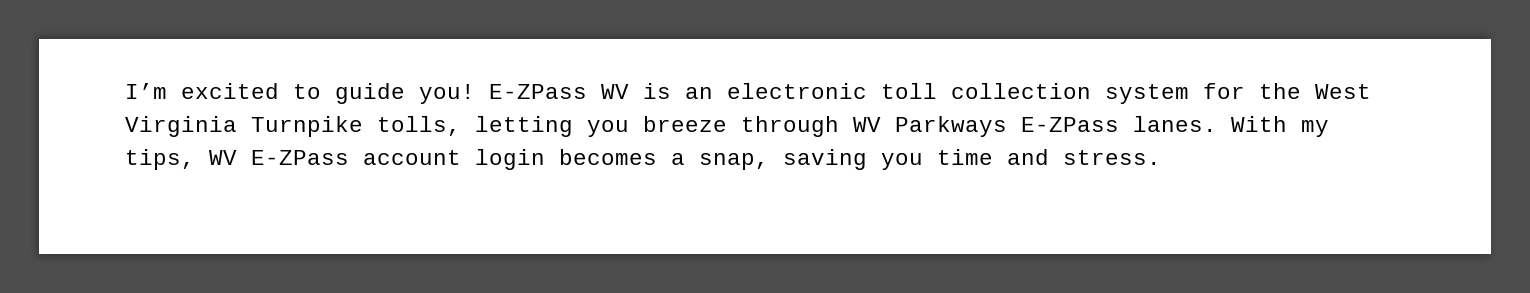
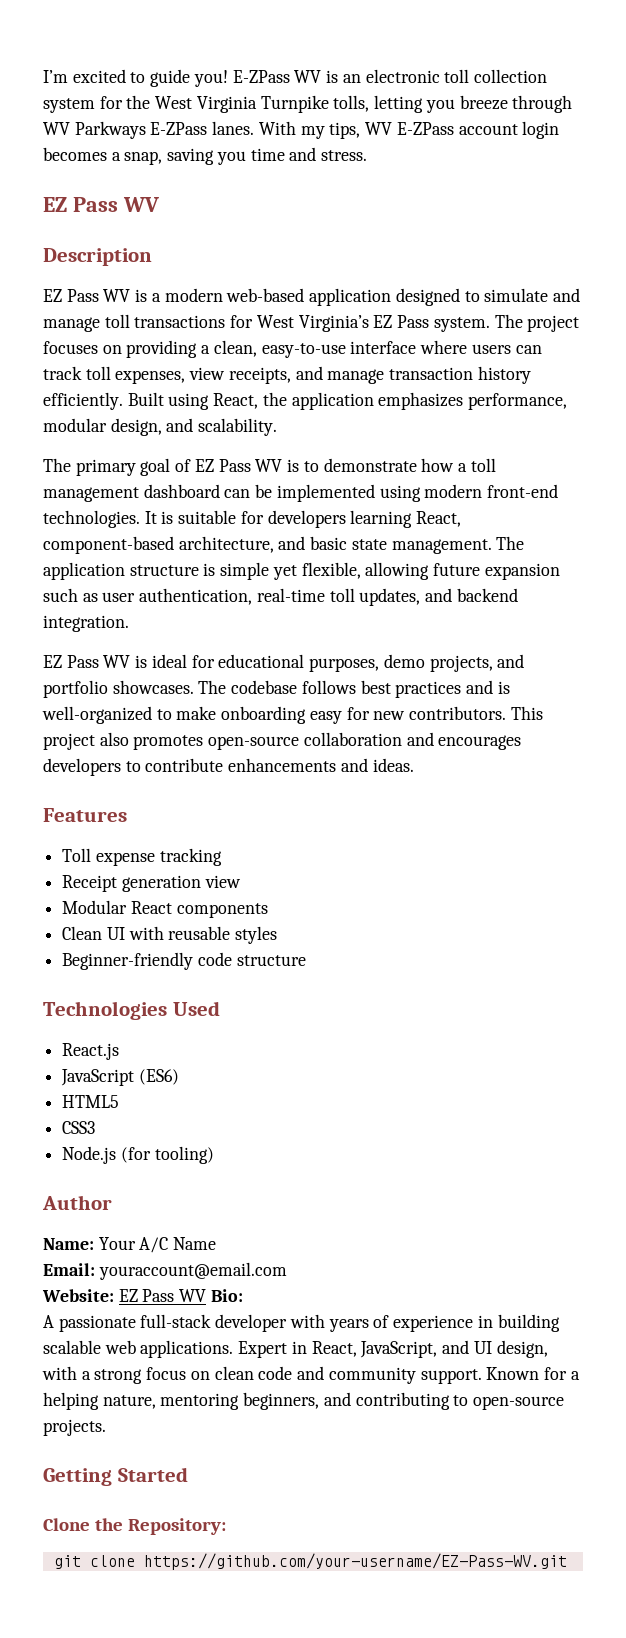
(1161, 157) none -> [43,197,159,212] [43,248,152,266] [43,288,580,306] [43,314,580,332] [43,340,542,358] [43,366,531,384] [43,392,568,410] [43,418,278,436] [43,458,496,476] [43,484,559,502] [43,510,462,528] [43,536,525,554] [43,562,560,580] [43,588,518,606] [43,615,129,632] [43,654,525,672] [43,680,510,698] [42,706,543,724] [43,732,522,750] [43,758,414,776] [43,808,127,822] [62,848,222,866] [62,875,241,892] [62,900,268,918] [62,926,278,944] [62,952,306,970] [43,1001,220,1020] [62,1043,120,1060] [61,1069,179,1086] [62,1095,120,1108] [62,1121,96,1134] [62,1146,214,1164] [42,1195,112,1210] [43,1237,217,1253] [43,1262,287,1280] [42,1289,243,1302] [43,1314,560,1332] [43,1340,548,1358] [42,1366,580,1384] [43,1392,565,1410] [43,1419,106,1436] [43,1467,188,1486] [43,1518,227,1535] [53,1553,567,1570] // EZ Pass WV // Description // EZ Pass WV is a modern web-based application designed to simulate and manage toll transactions for West Virginia’s EZ Pass system. The project focuses on providing a clean, easy-to-use interface where users can track toll expenses, view receipts, and manage transaction history efficiently. Built using React, the application emphasizes performance, modular design, and scalability. // The primary goal of EZ Pass WV is to demonstrate how a toll management dashboard can be implemented using modern front-end technologies. It is suitable for developers learning React, component-based architecture, and basic state management. The application structure is simple yet flexible, allowing future expansion such as user authentication, real-time toll updates, and backend integration. // EZ Pass WV is ideal for educational purposes, demo projects, and portfolio showcases. The codebase follows best practices and is well-organized to make onboarding easy for new contributors. This project also promotes open-source collaboration and encourages developers to contribute enhancements and ideas. // Features // Toll expense tracking // Receipt generation view // Modular React components // Clean UI with reusable styles // Beginner-friendly code structure // Technologies Used // React.js // JavaScript (ES6) // HTML5 // CSS3 // Node.js (for tooling) // Author // Name: Your A/C Name // Email: youraccount@email.com // Website: EZ Pass WV Bio: // A passionate full-stack developer with years of experience in building scalable web applications. Expert in React, JavaScript, and UI design, with a strong focus on clean code and community support. Known for a helping nature, mentoring beginners, and contributing to open-source projects. // Getting Started // Clone the Repository: // git clone https://github.com/your-username/EZ-Pass-WV.git

